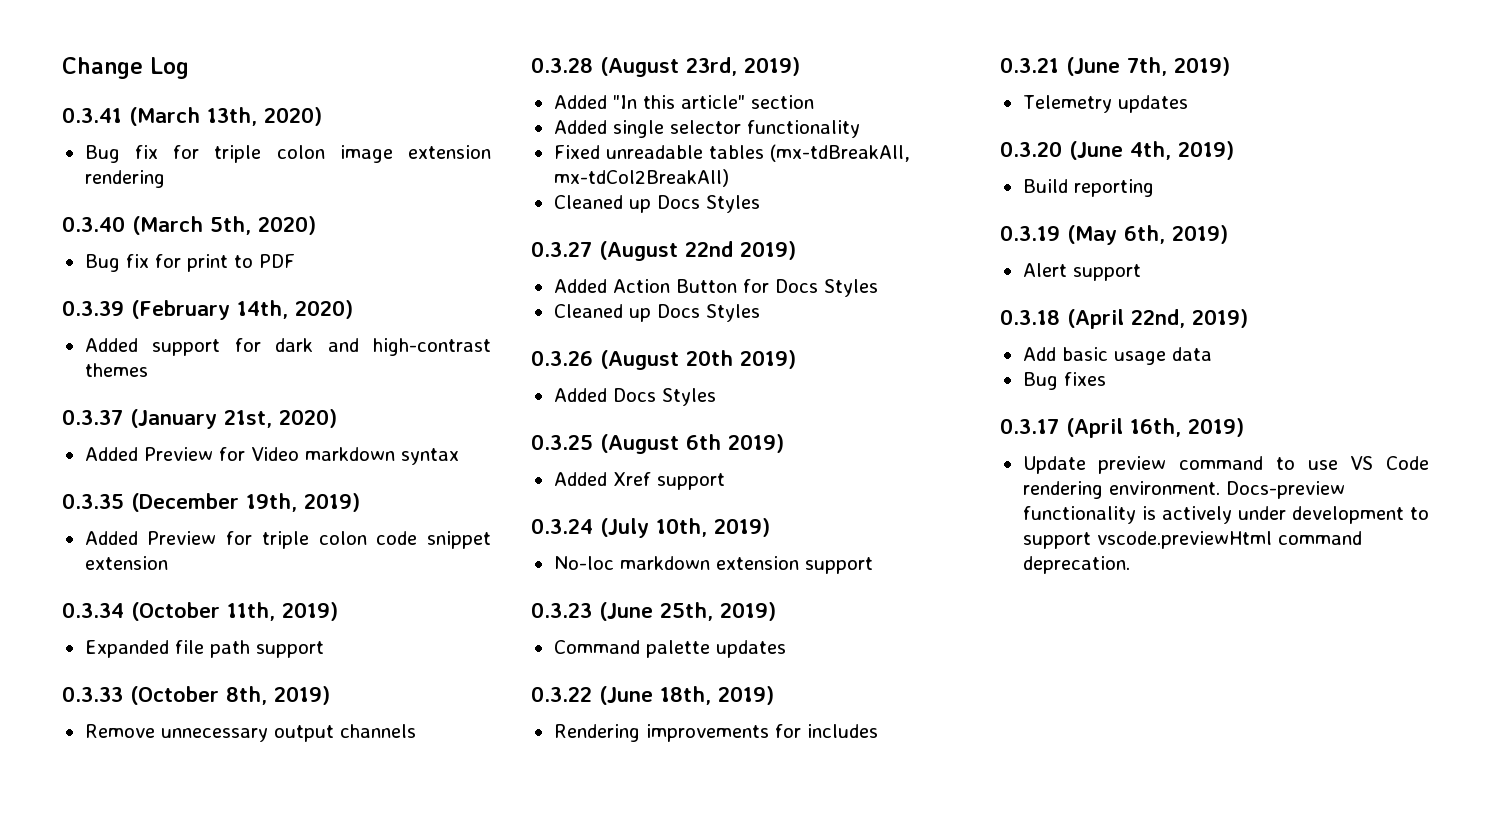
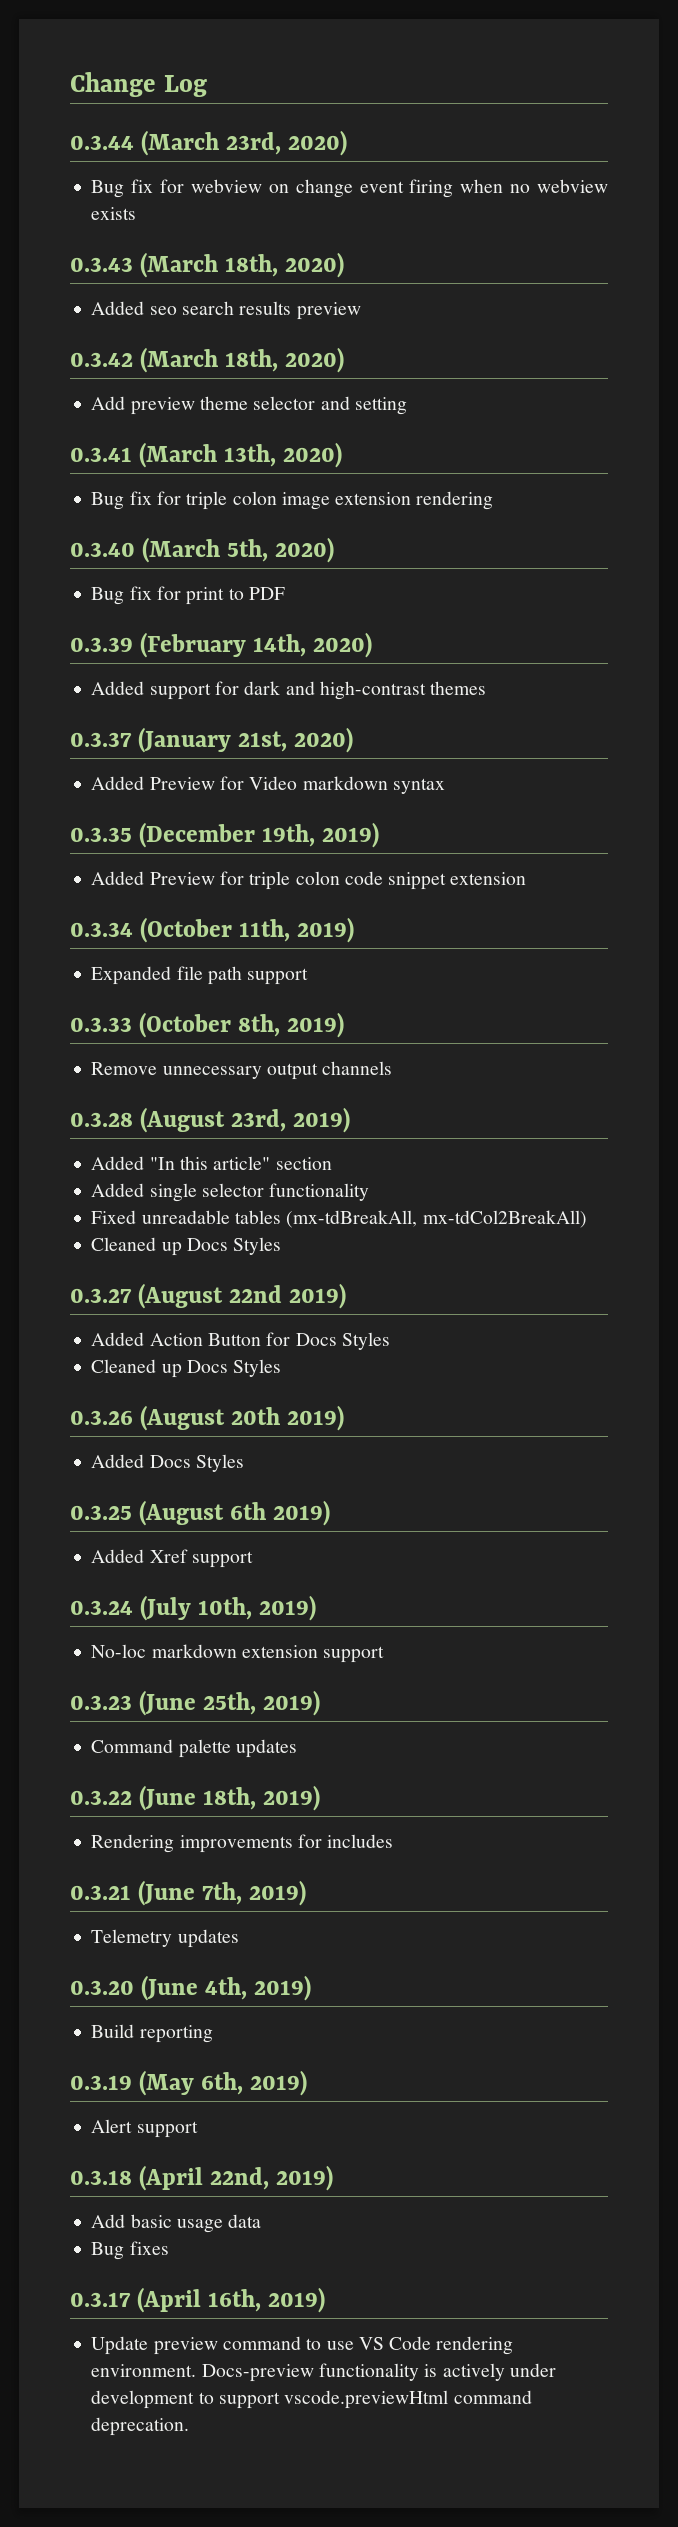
(189, 68) none -> [70,130,348,156] [91,179,609,198] [91,207,137,220] [70,252,345,278] [91,301,361,320] [70,347,345,373] [91,396,407,415] // 0.3.44 (March 23rd, 2020) // Bug fix for webview on change event firing when no webview exists // 0.3.43 (March 18th, 2020) // Added seo search results preview // 0.3.42 (March 18th, 2020) // Add preview theme selector and setting

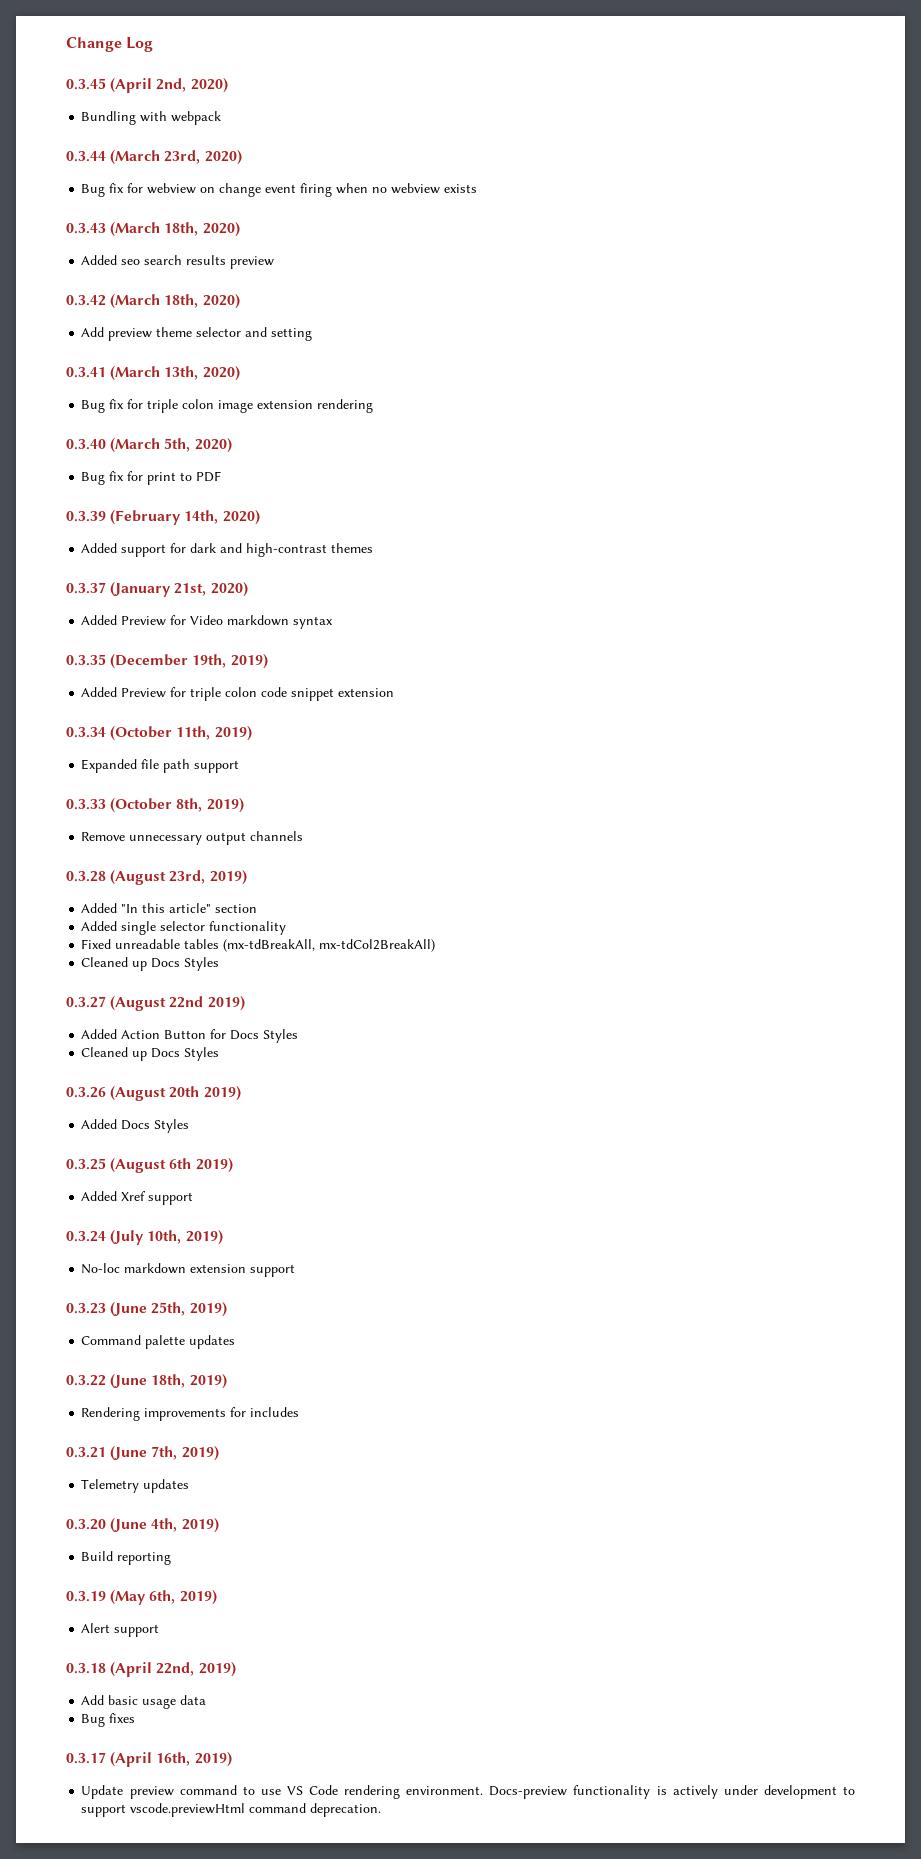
(207, 86) none -> [66,78,228,93] [81,111,222,125] // 0.3.45 (April 2nd, 2020) // Bundling with webpack

